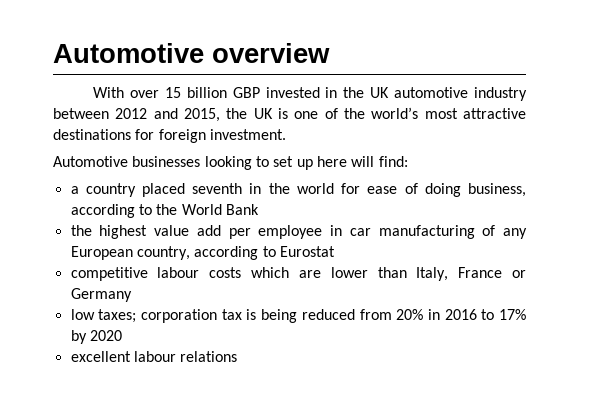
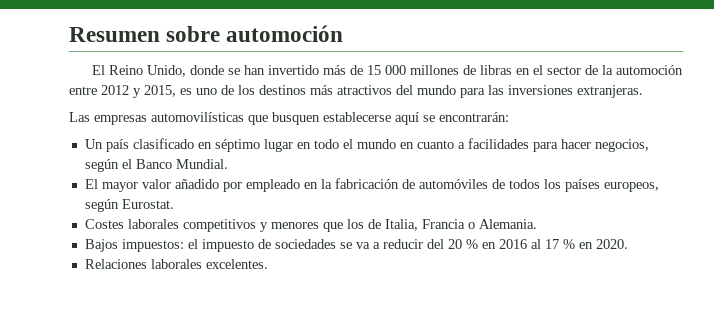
[53,43,330,63] [93,87,528,101] [53,107,526,122] [53,129,286,143] [53,156,408,170] [70,183,527,197] [70,204,259,218] [70,225,527,239] [70,246,335,260] [70,267,526,281] [70,288,132,302] [70,309,526,323] [70,330,122,344] [70,351,238,362] Automotive overview // With over 15 billion GBP invested in the UK automotive industry between 2012 and 2015, the UK is one of the world’s most attractive destinations for foreign investment. // Automotive businesses looking to set up here will find: // a country placed seventh in the world for ease of doing business, according to the World Bank // the highest value add per employee in car manufacturing of any European country, according to Eurostat // competitive labour costs which are lower than Italy, France or Germany // low taxes; corporation tax is being reduced from 20% in 2016 to 17% by 2020 // excellent labour relations -> [69,25,344,42] [92,65,684,77] [69,85,643,98] [69,112,509,125] [84,138,649,152] [84,159,228,172] [84,178,659,192] [84,199,174,212] [84,219,537,232] [84,239,628,252] [84,259,268,269] Resumen sobre automoción // El Reino Unido, donde se han invertido más de 15 000 millones de libras en el sector de la automoción entre 2012 y 2015, es uno de los destinos más atractivos del mundo para las inversiones extranjeras. // Las empresas automovilísticas que busquen establecerse aquí se encontrarán: // Un país clasificado en séptimo lugar en todo el mundo en cuanto a facilidades para hacer negocios, según el Banco Mundial. // El mayor valor añadido por empleado en la fabricación de automóviles de todos los países europeos, según Eurostat. // Costes laborales competitivos y menores que los de Italia, Francia o Alemania. // Bajos impuestos: el impuesto de sociedades se va a reducir del 20 % en 2016 al 17 % en 2020. // Relaciones laborales excelentes.

